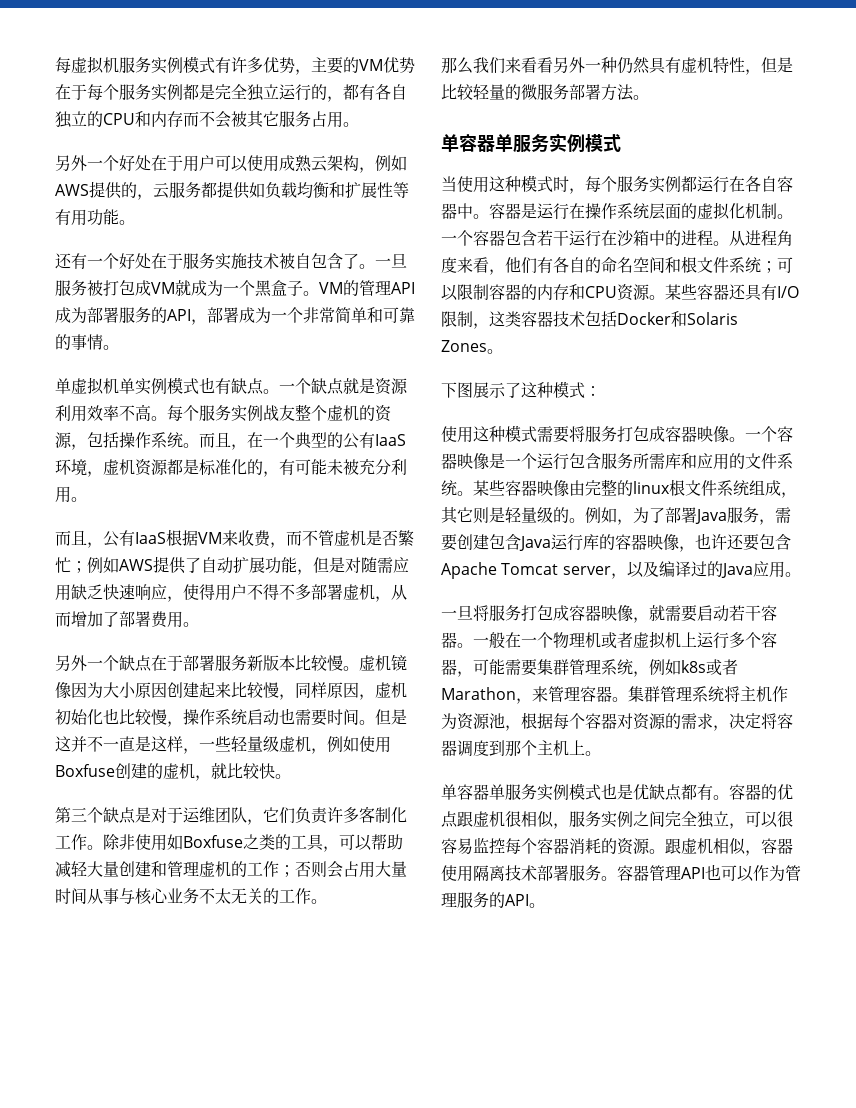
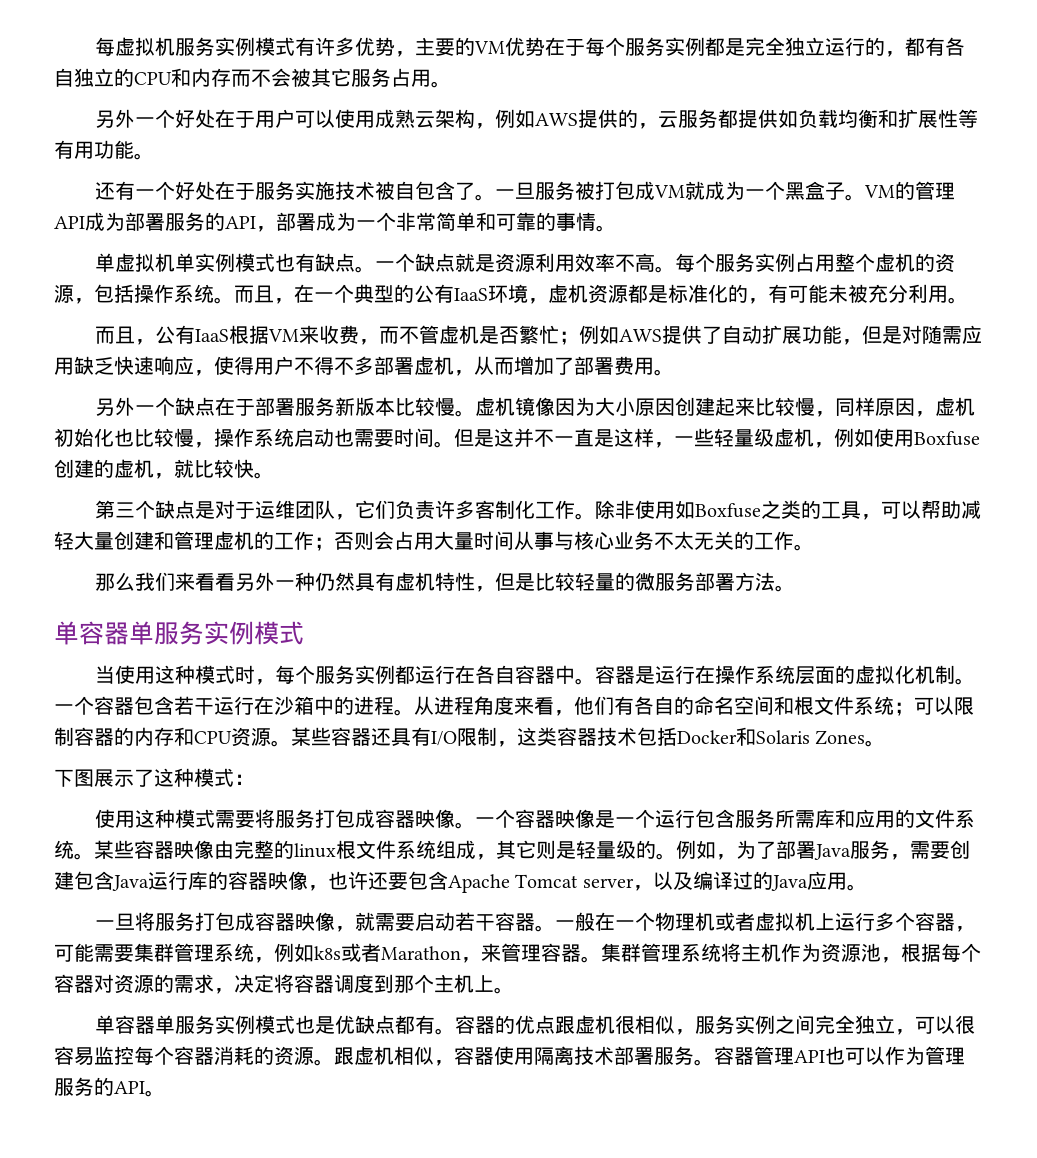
[263,405,295,422] 战友 -> [794,253,835,272] 占用

